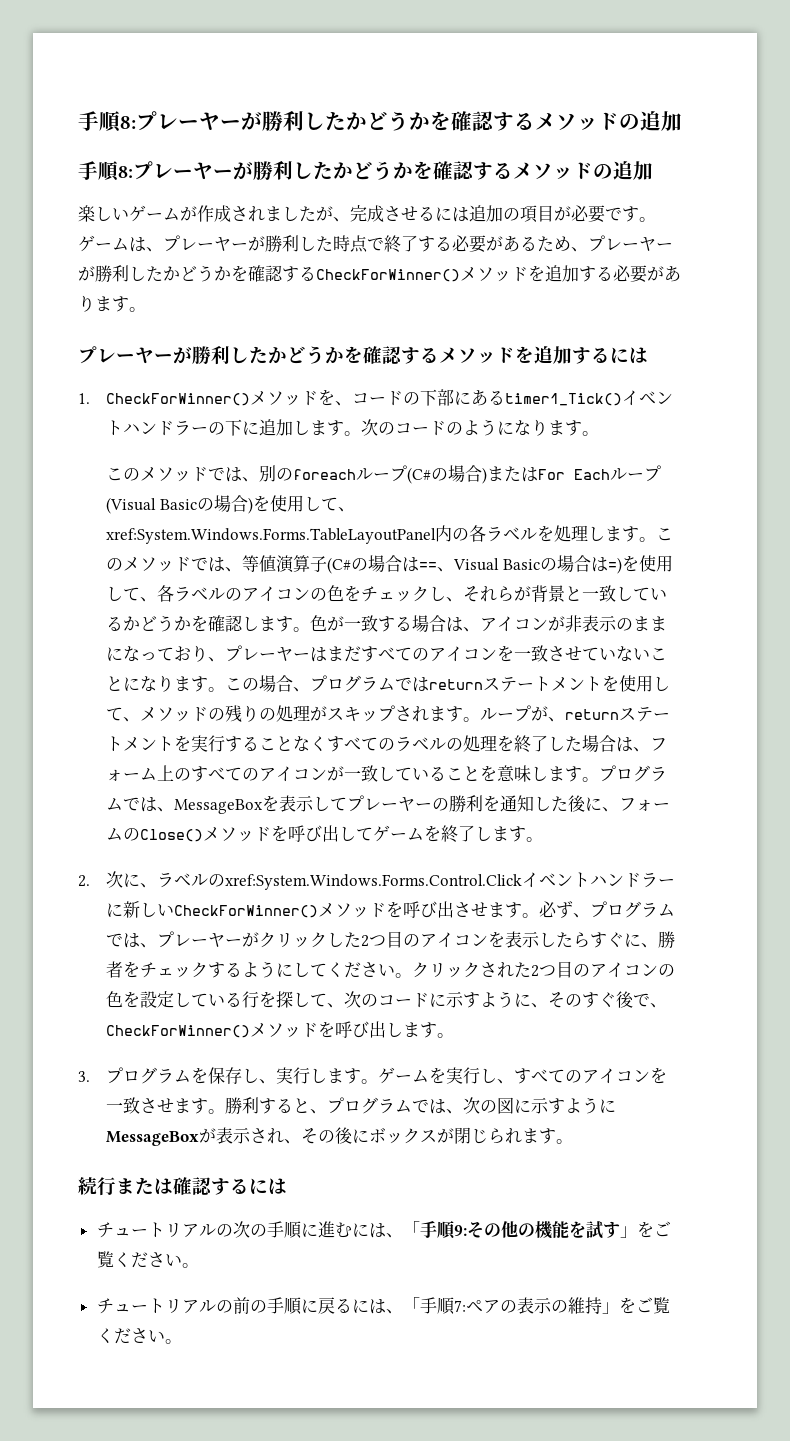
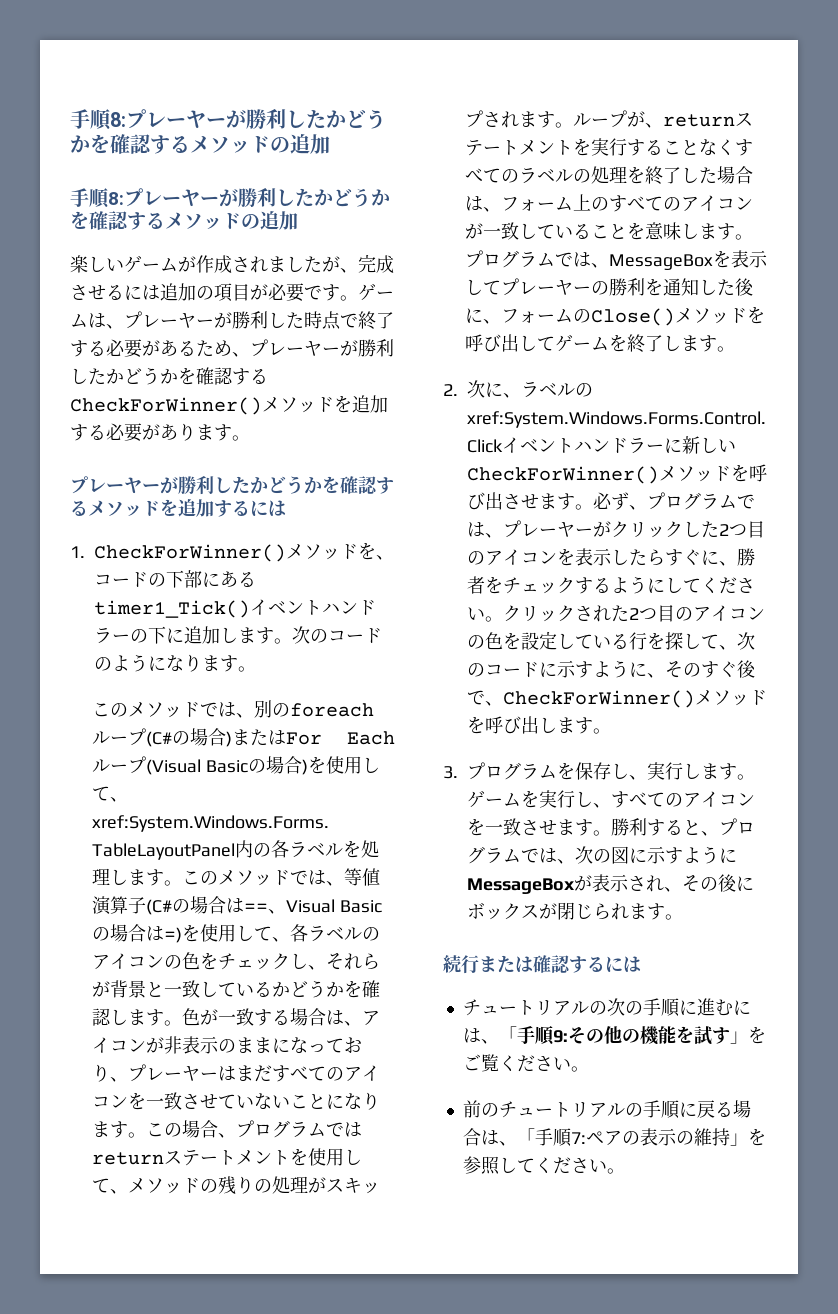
[96,1297,267,1314] チュートリアルの前の -> [462,1100,643,1118] 前のチュートリアルの
[351,1299,369,1313] に -> [732,1100,751,1118] [462,1128,481,1146] 場合
[635,1297,670,1314] ご覧 -> [462,1156,535,1175] 参照して

